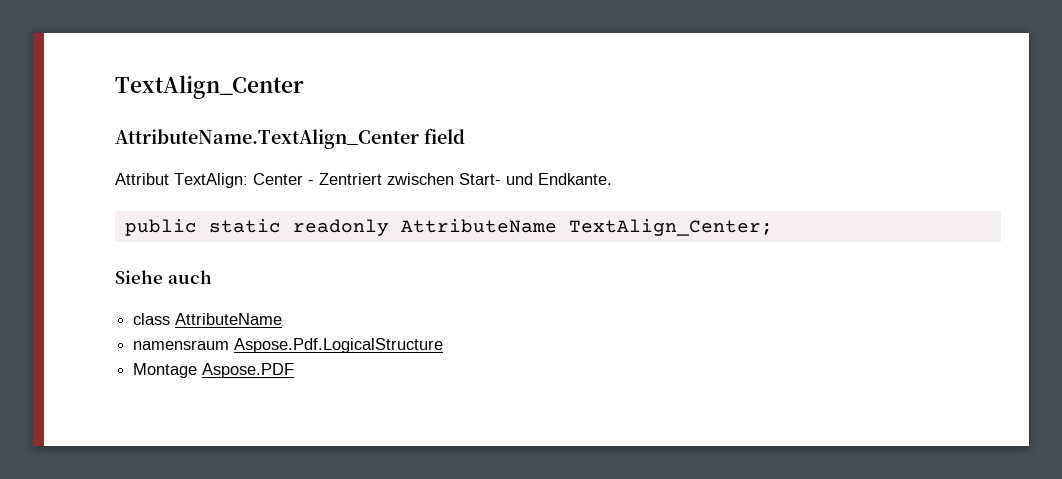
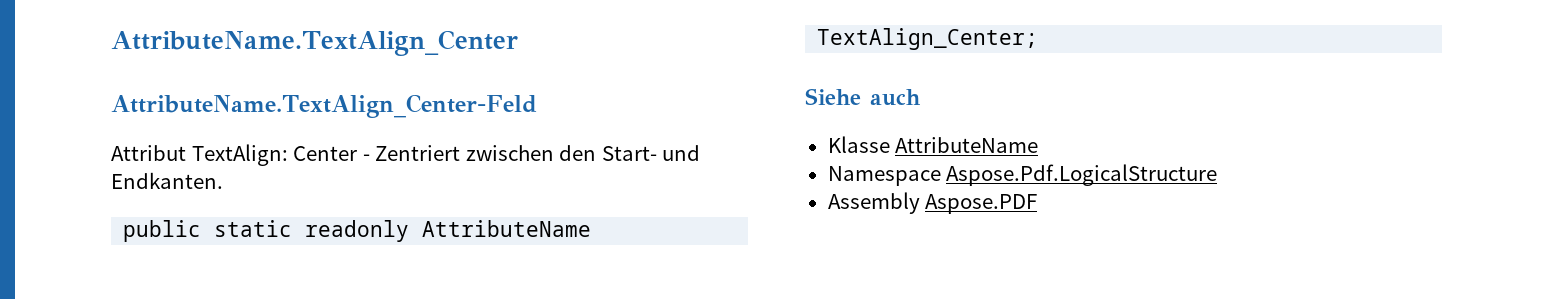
[115,75,304,99] [115,128,465,149] TextAlign_Center // AttributeName.TextAlign_Center field -> [111,30,518,56] [111,94,537,118] AttributeName.TextAlign_Center // AttributeName.TextAlign_Center-Feld
(454, 179) none -> [559,145,597,161] den
[538,173,612,185] Endkante. -> [111,172,223,189] Endkanten.
[133,313,171,325] class -> [827,136,890,153] Klasse
[133,340,230,350] namensraum -> [827,166,941,186] Namespace
[133,363,198,378] Montage -> [827,192,920,214] Assembly

